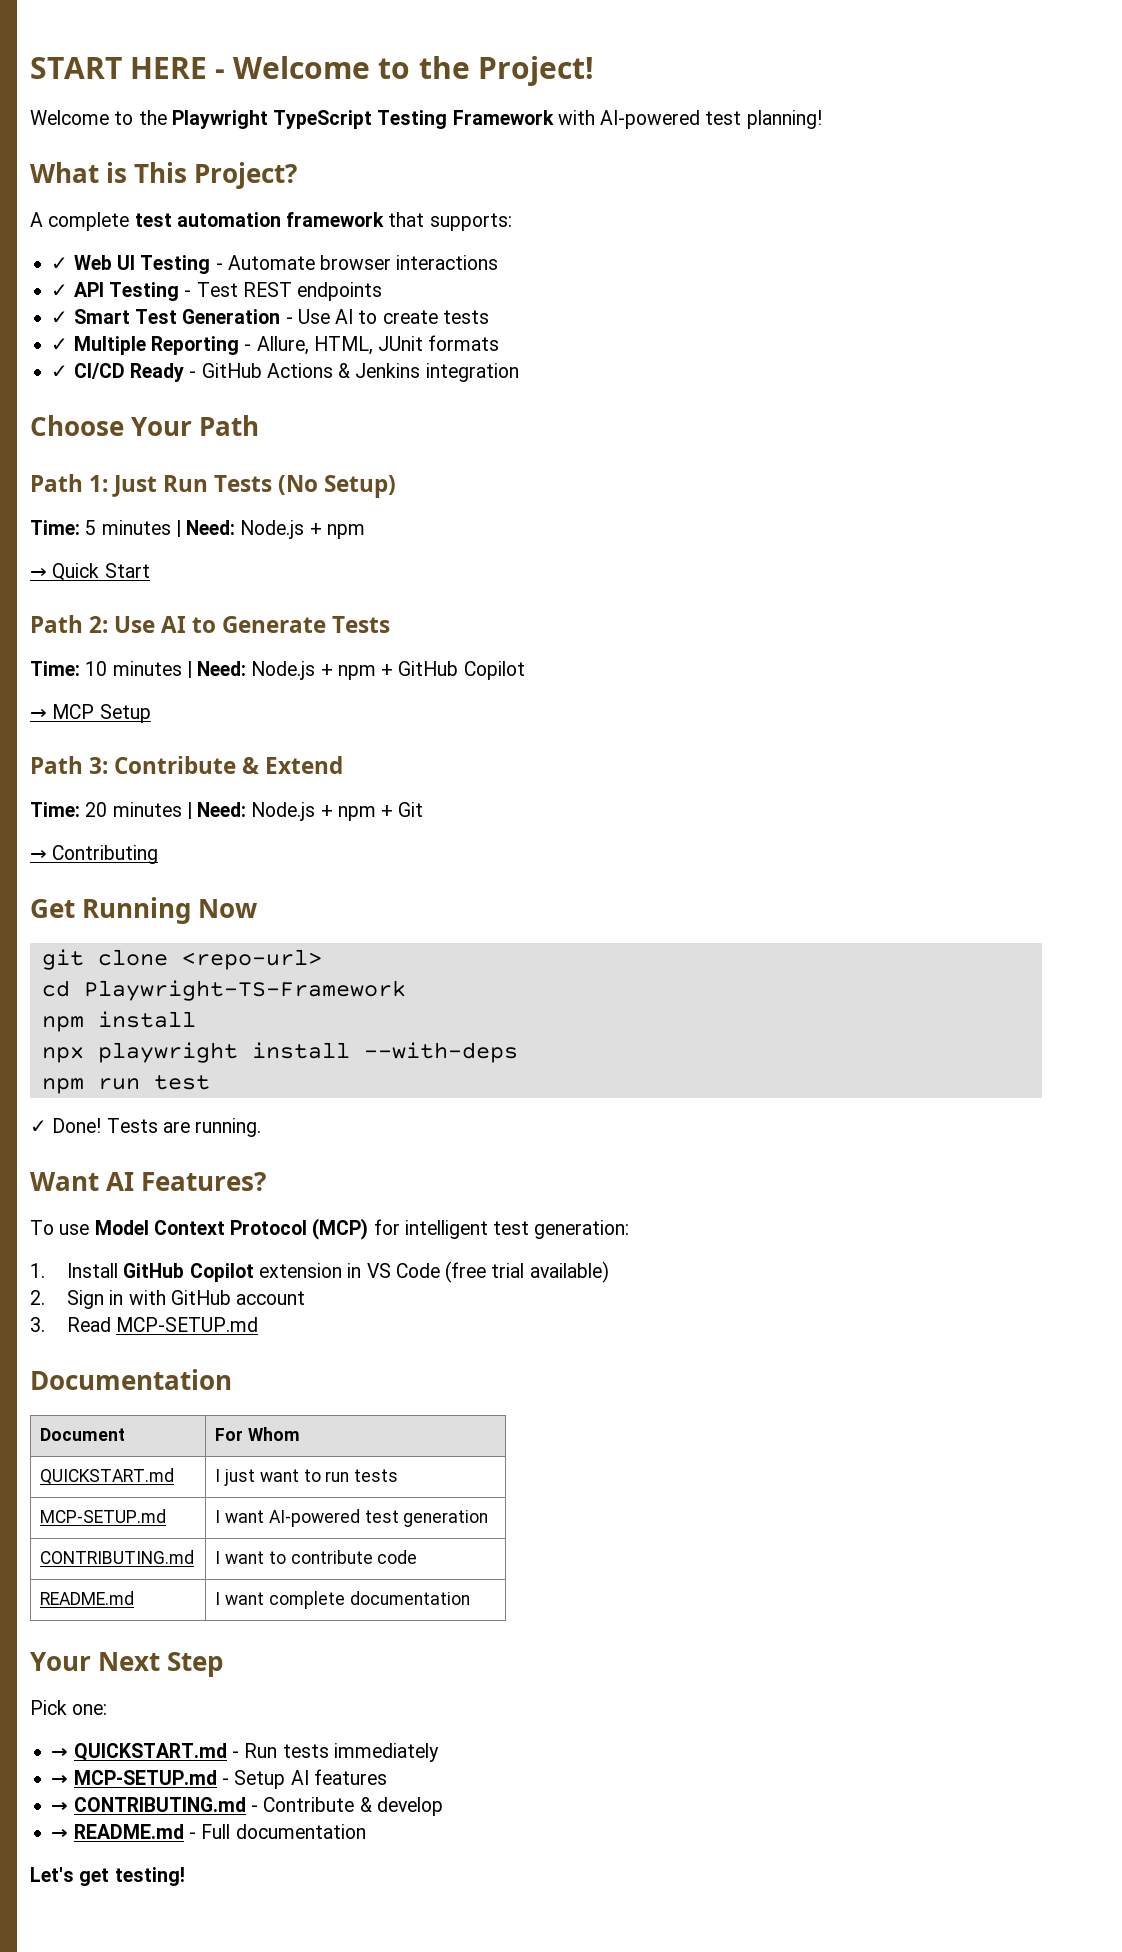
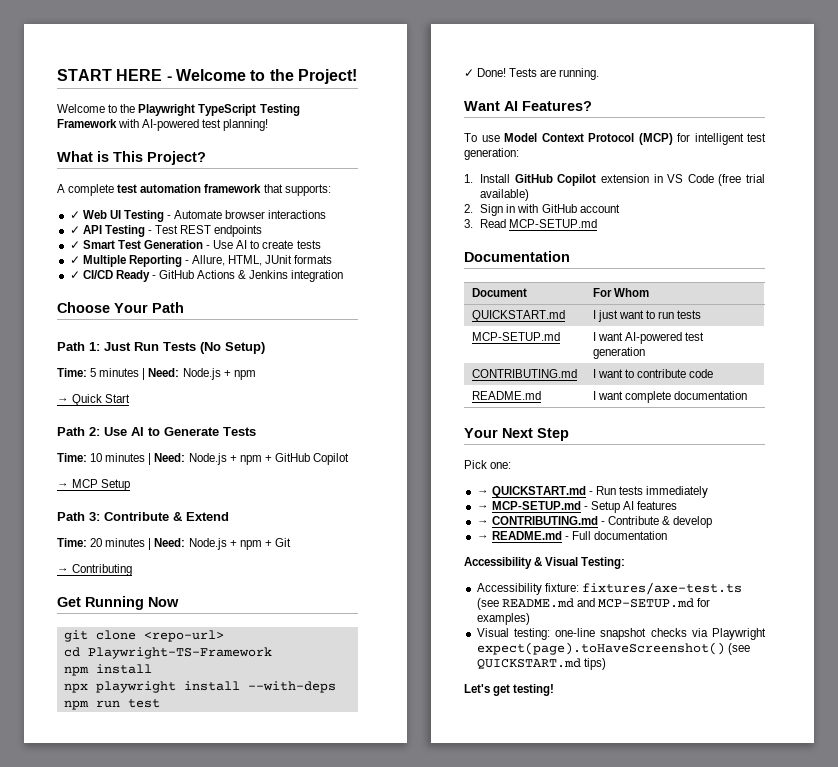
(366, 1831) none -> [464,557,626,569] [476,582,742,595] [476,598,711,610] [476,613,530,625] [476,628,766,640] [476,642,750,655] [476,658,606,670] // Accessibility & Visual Testing: // Accessibility fixture: fixtures/axe-test.ts (see README.md and MCP-SETUP.md for examples) // Visual testing: one-line snapshot checks via Playwright expect(page).toHaveScreenshot() (see QUICKSTART.md tips)

